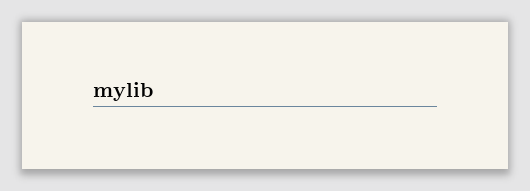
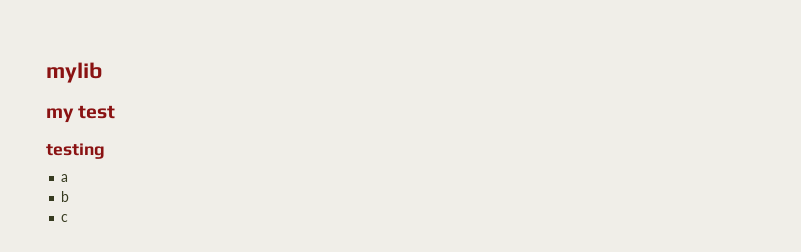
(153, 91) none -> [46,105,116,123] [46,143,105,159] [61,174,69,182] [61,191,70,202] [61,214,69,222] // my test // testing // a // b // c

